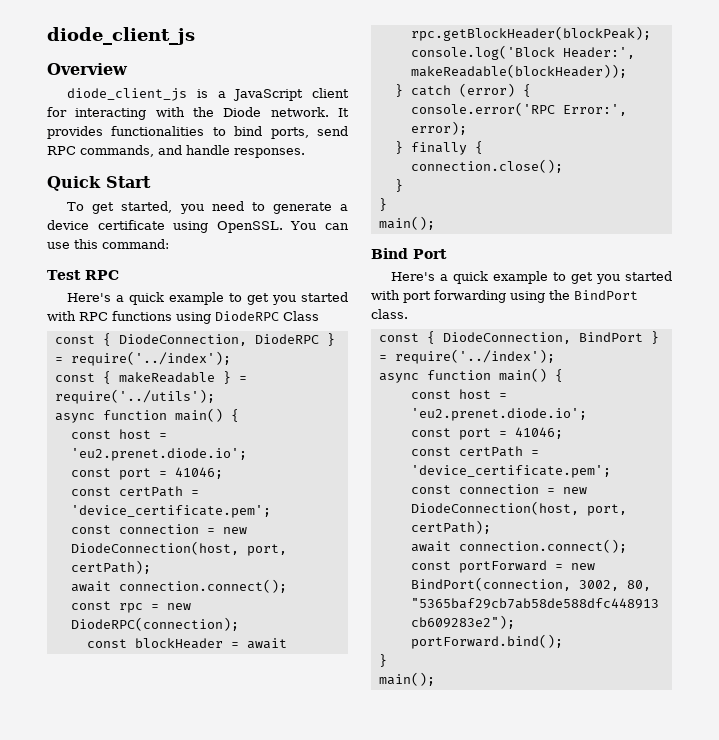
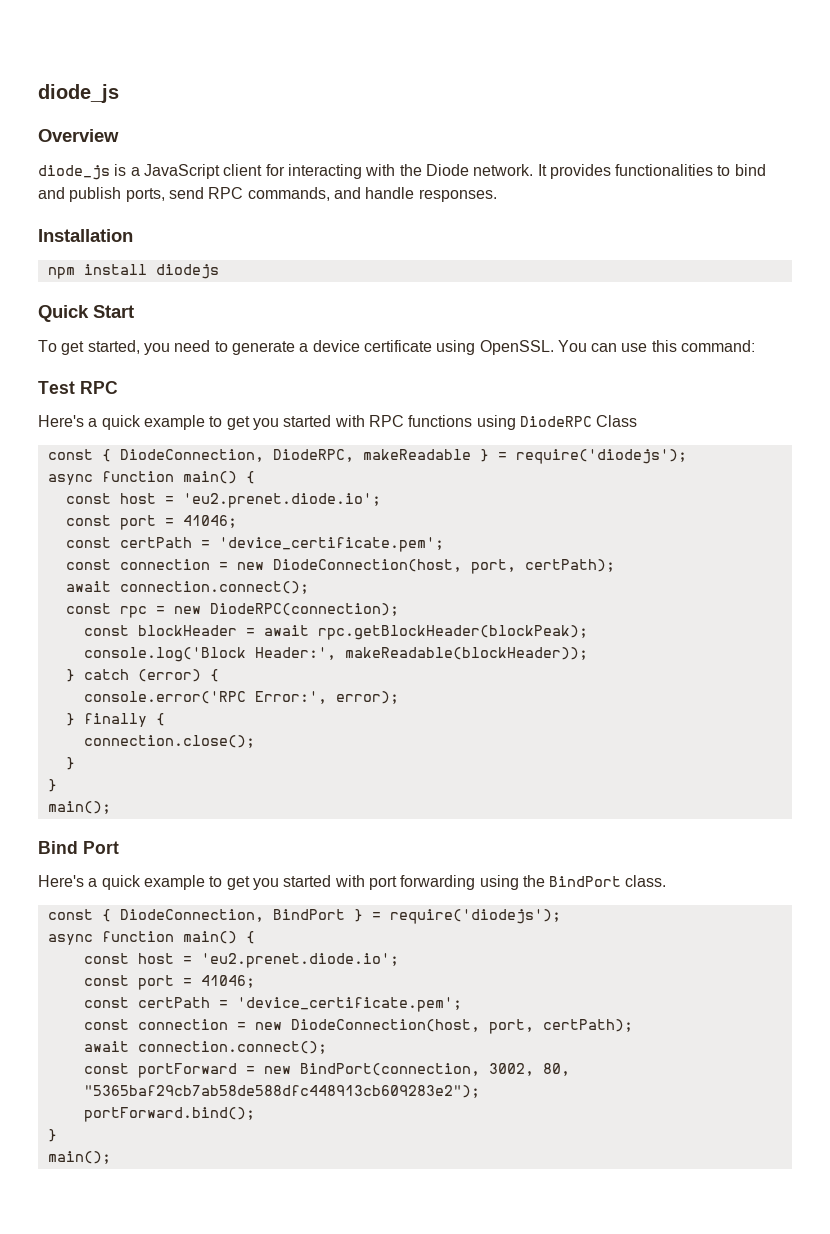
[47,27,195,45] diode_client_js -> [38,84,119,103] diode_js
[67,88,188,101] diode_client_js -> [38,165,110,180] diode_js
(263, 131) none -> [38,187,122,202] and publish
(305, 153) none -> [38,229,133,242] [47,264,219,279] // Installation // npm install diodejs
[254,333,335,346] [54,351,231,366] [54,371,111,384] DiodeRPC } = require('../index'); // const { -> [272,449,354,462] DiodeRPC,
[54,389,215,404] require('../utils'); -> [515,449,687,464] require('diodejs');
[394,349,555,364] require('../index'); -> [389,909,561,924] require('diodejs');

